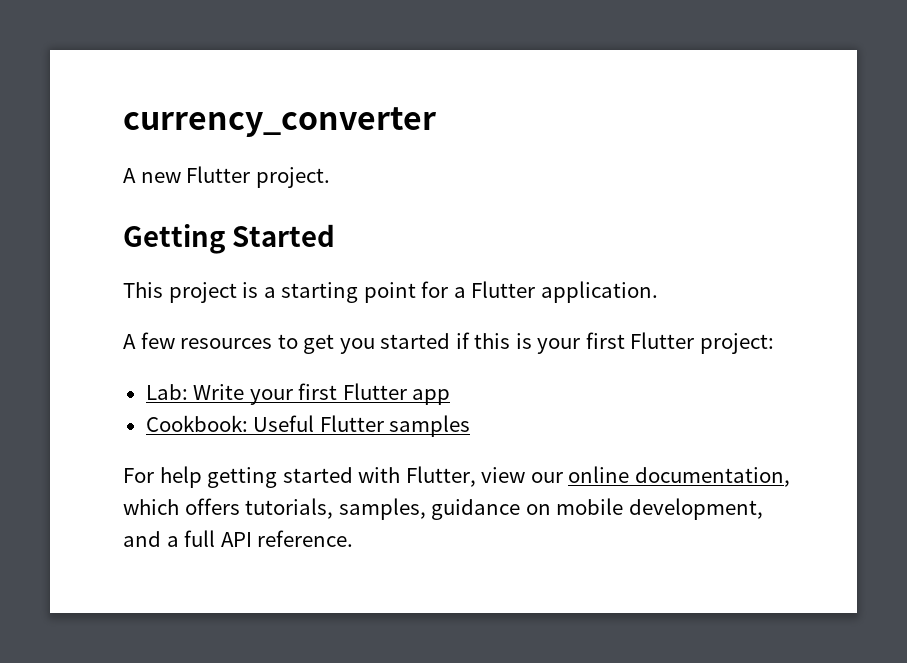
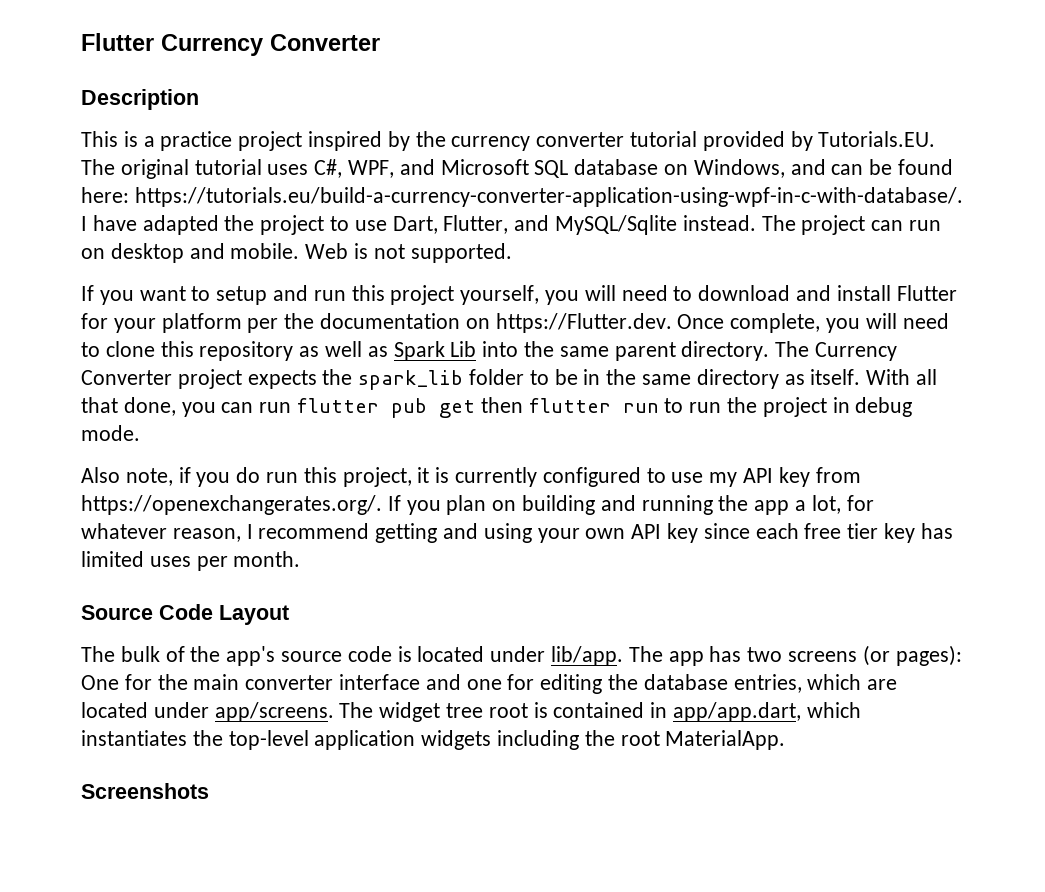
[123,107,436,137] [123,166,330,188] [123,224,336,254] currency_converter // A new Flutter project. // Getting Started -> [81,33,380,56] [81,89,199,110] Flutter Currency Converter // Description
[168,282,237,303] project -> (118, 139) none
[281,281,658,303] [123,332,774,354] [145,383,451,405] [145,415,471,437] [123,466,790,488] [123,498,763,520] [123,530,354,547] starting point for a Flutter application. // A few resources to get you started if this is your first Flutter project: // Lab: Write your first Flutter app // Cookbook: Useful Flutter samples // For help getting started with Flutter, view our online documentation, which offers tutorials, samples, guidance on mobile development, and a full API reference. -> [160,131,936,151] [81,159,954,179] [81,187,963,207] [81,215,942,235] [81,243,512,263] [81,285,957,305] [81,313,949,333] [81,341,898,361] [81,369,938,390] [81,397,913,418] [81,425,140,441] [81,467,861,487] [81,495,874,515] [81,523,953,543] [81,551,301,571] [81,604,289,625] [81,645,962,666] [81,674,898,694] [81,702,861,722] [81,730,786,750] [81,783,209,799] practice project inspired by the currency converter tutorial provided by Tutorials.EU. The original tutorial uses C#, WPF, and Microsoft SQL database on Windows, and can be found here: https://tutorials.eu/build-a-currency-converter-application-using-wpf-in-c-with-database/. I have adapted the project to use Dart, Flutter, and MySQL/Sqlite instead. The project can run on desktop and mobile. Web is not supported. // If you want to setup and run this project yourself, you will need to download and install Flutter for your platform per the documentation on https://Flutter.dev. Once complete, you will need to clone this repository as well as Spark Lib into the same parent directory. The Currency Converter project expects the spark_lib folder to be in the same directory as itself. With all that done, you can run flutter pub get then flutter run to run the project in debug mode. // Also note, if you do run this project, it is currently configured to use my API key from https://openexchangerates.org/. If you plan on building and running the app a lot, for whatever reason, I recommend getting and using your own API key since each free tier key has limited uses per month. // Source Code Layout // The bulk of the app's source code is located under lib/app. The app has two screens (or pages): One for the main converter interface and one for editing the database entries, which are located under app/screens. The widget tree root is contained in app/app.dart, which instantiates the top-level application widgets including the root MaterialApp. // Screenshots

